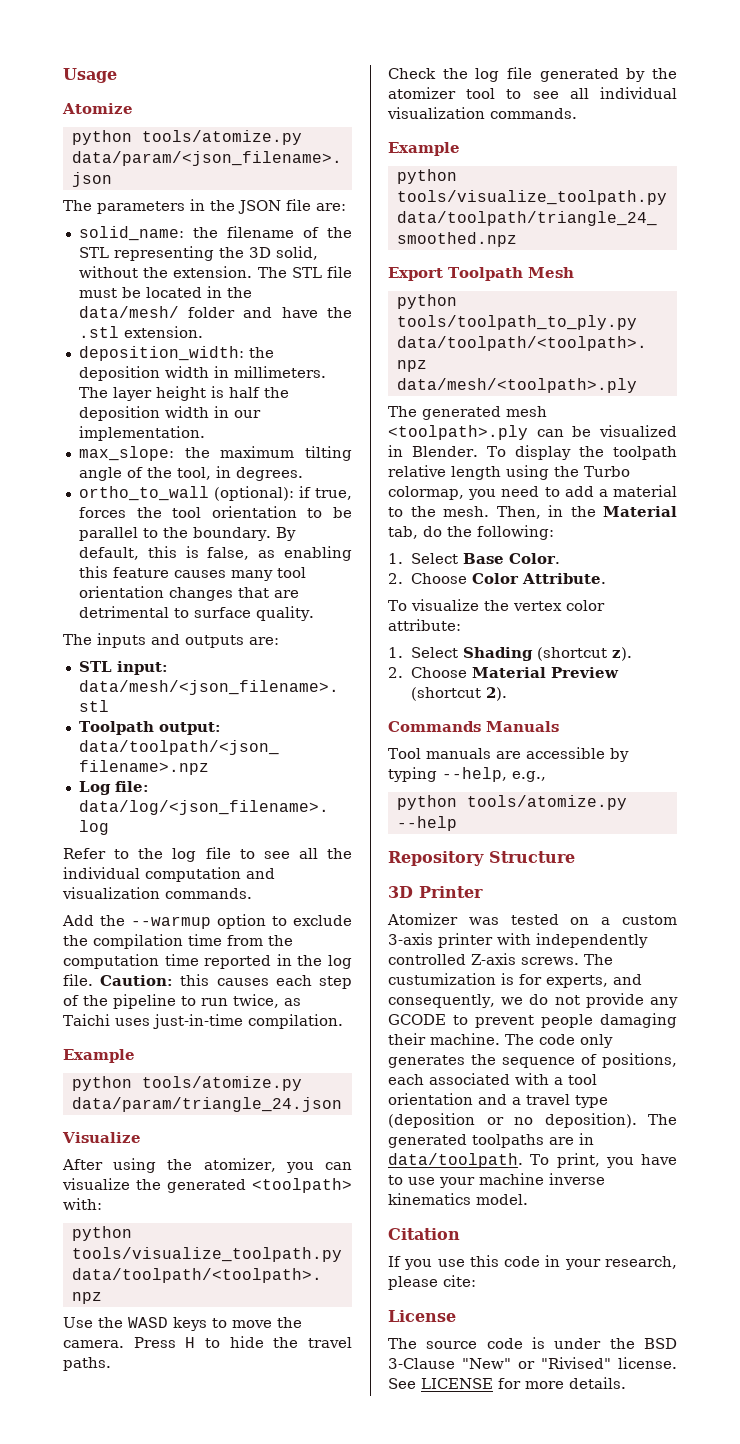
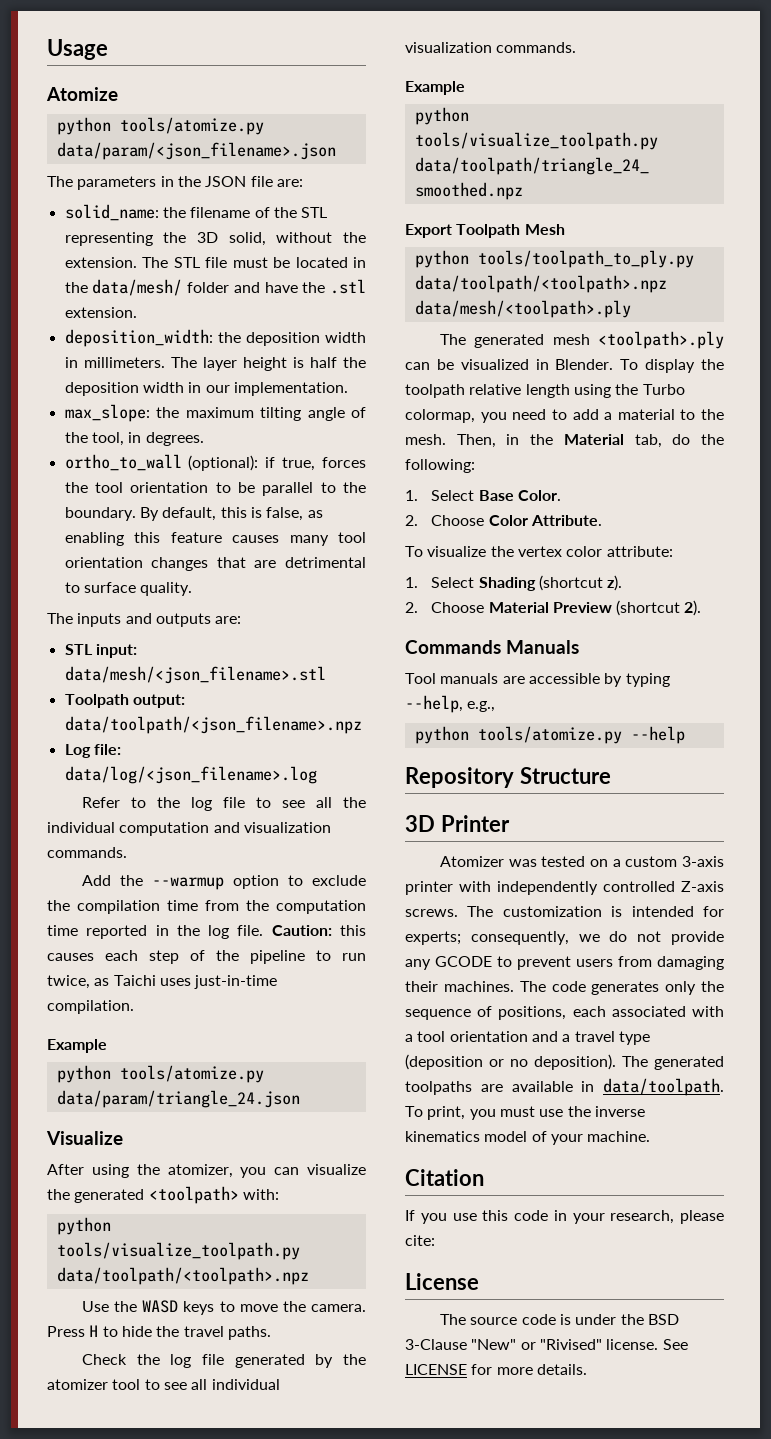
[388,973,642,988] custumization is for experts, and -> [502,906,724,917] [405,931,461,945] customization is intended for experts;
[541,1014,593,1028] people -> [576,956,652,967] users from
[430,1033,500,1045] machine. -> [443,981,514,992] machines.
[580,1034,613,1048] [388,1055,465,1068] only generates -> [591,981,697,995] generates only
(574, 1141) none -> [511,1081,573,1092] available
[641,1154,677,1165] [388,1173,605,1188] [388,1193,528,1205] have to use your machine inverse kinematics model. -> [499,1106,645,1117] [405,1131,651,1145] must use the inverse kinematics model of your machine.

